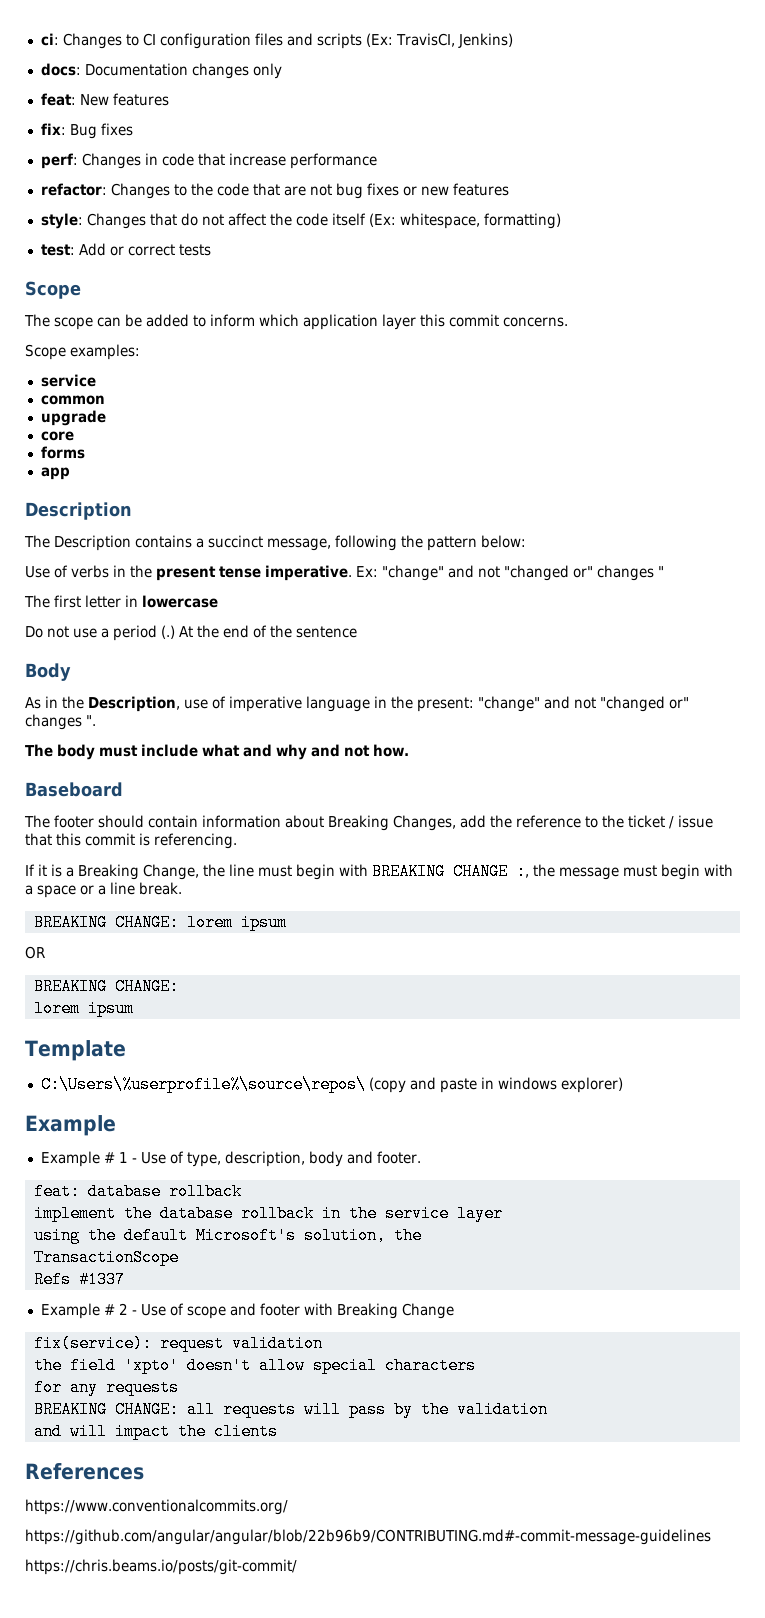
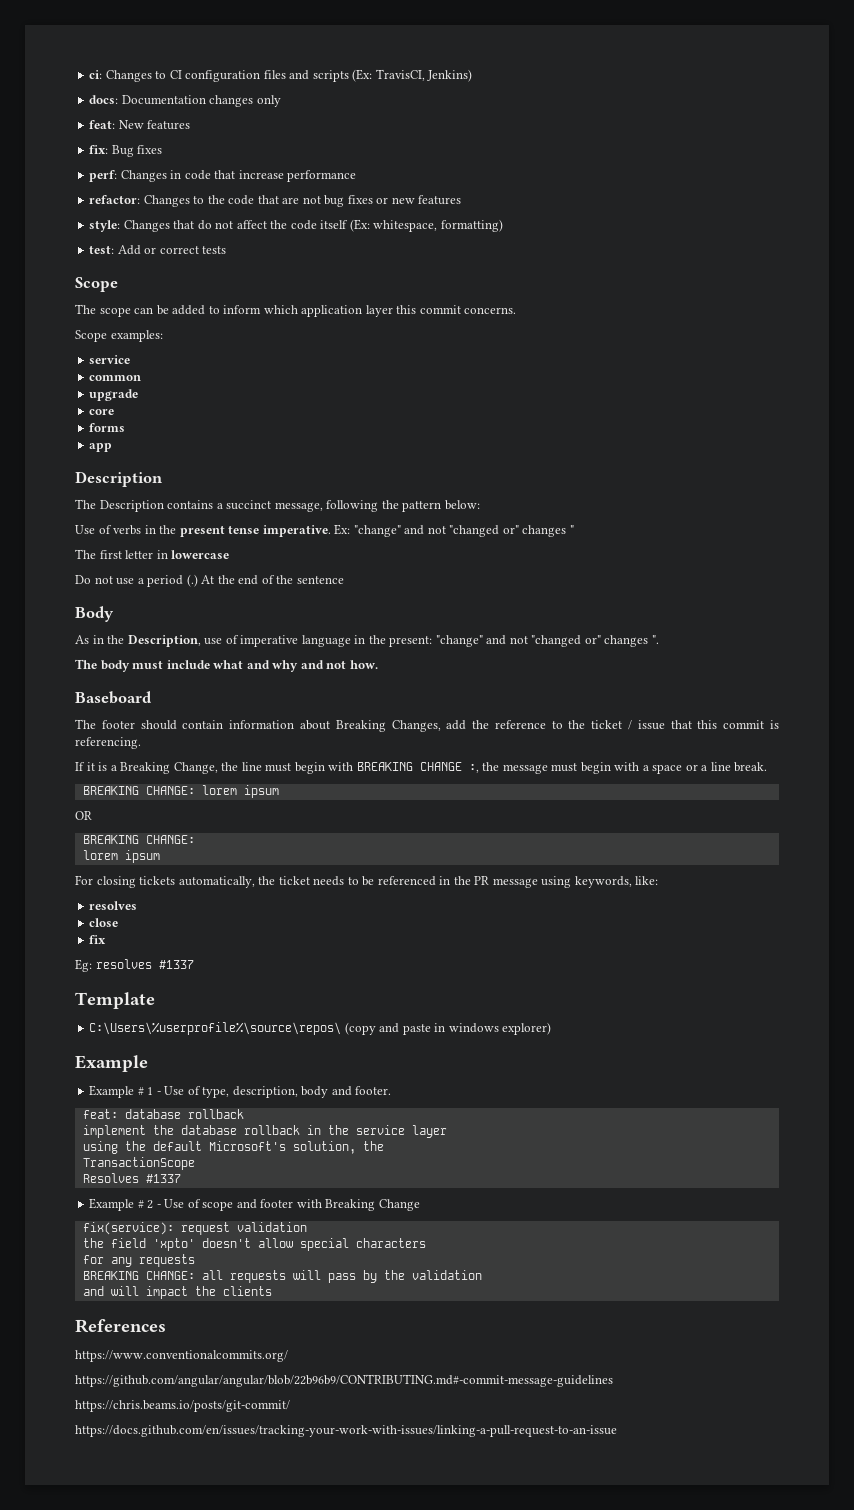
(134, 1008) none -> [75,875,659,888] [89,901,138,910] [89,918,119,927] [89,935,107,944] [75,959,194,972] // For closing tickets automatically, the ticket needs to be referenced in the PR message using keywords, like: // resolves // close // fix // Eg: resolves #1337
[33,1271,71,1288] Refs -> [82,1173,139,1183] Resolves
(297, 1567) none -> [75,1425,617,1437] // https://docs.github.com/en/issues/tracking-your-work-with-issues/linking-a-pull-request-to-an-issue

